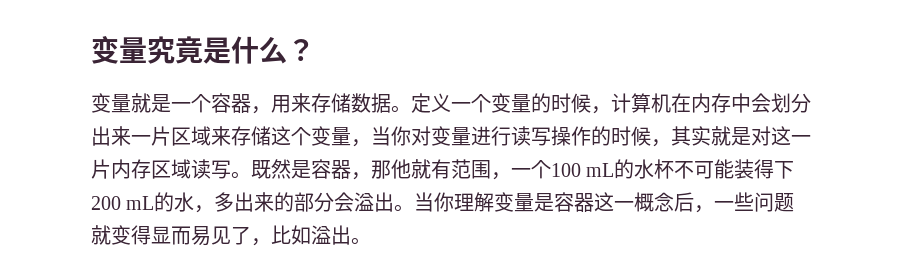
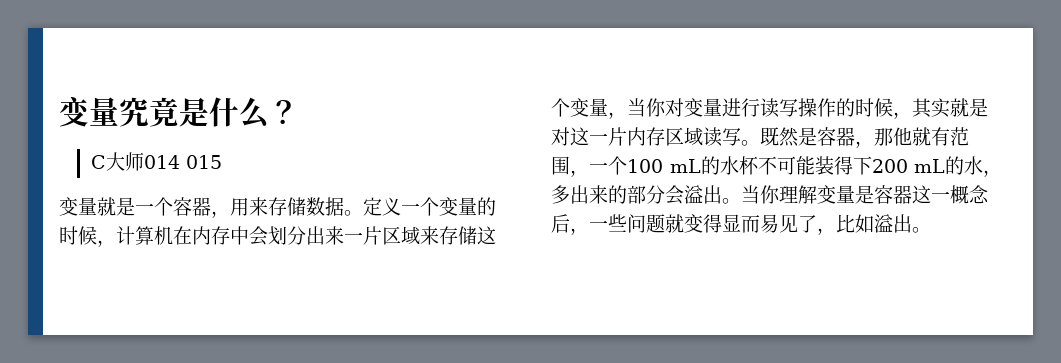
(315, 50) none -> [90,152,222,171] // C大师014 015

